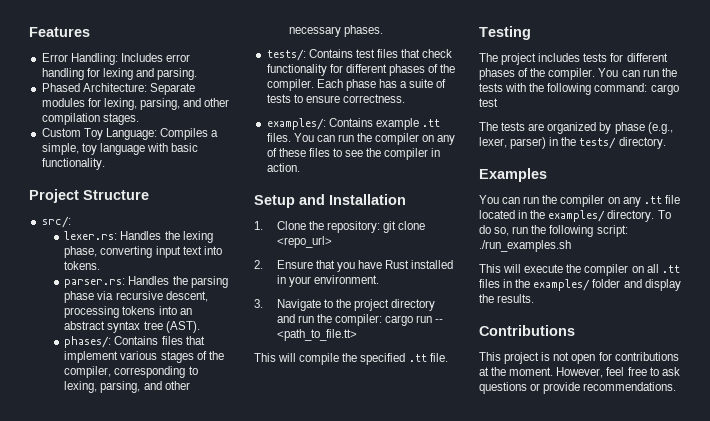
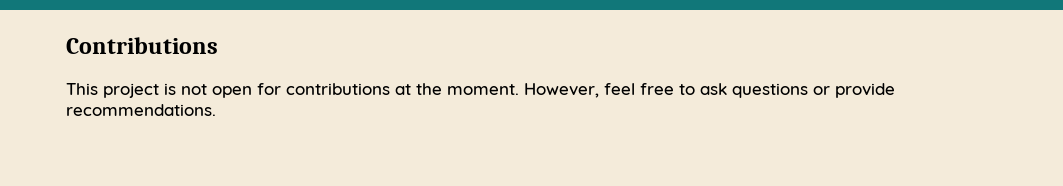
[29,27,90,37] [41,53,190,65] [41,68,198,80] [41,83,195,95] [41,98,230,110] [41,113,139,125] [41,128,219,140] [41,143,199,155] [41,158,105,170] [29,189,149,203] [41,216,71,228] [64,231,213,243] [64,246,222,258] [64,261,101,270] [64,276,228,288] [64,291,208,303] [64,306,192,318] [64,321,200,333] [64,336,205,348] [64,351,224,363] [64,366,198,378] [64,381,190,393] [289,25,384,37] [266,49,453,61] [266,64,456,76] [266,79,447,91] [266,94,405,103] [266,118,440,130] [266,133,456,145] [266,148,441,160] [266,163,300,172] [254,194,406,208] [254,221,426,233] [276,236,332,248] [254,260,454,272] [276,275,379,287] [254,299,436,311] [276,314,444,326] [276,329,357,341] [254,353,448,365] [479,26,531,40] [479,53,668,65] [479,68,677,80] [479,83,679,95] [479,98,498,107] [479,122,673,134] [479,137,666,149] [479,168,547,182] [479,195,680,207] [479,210,671,222] [479,225,628,237] [479,240,571,252] [479,264,680,276] [479,279,681,291] [479,294,535,303] Features // Error Handling: Includes error handling for lexing and parsing. // Phased Architecture: Separate modules for lexing, parsing, and other compilation stages. // Custom Toy Language: Compiles a simple, toy language with basic functionality. // Project Structure // src/: // lexer.rs: Handles the lexing phase, converting input text into tokens. // parser.rs: Handles the parsing phase via recursive descent, processing tokens into an abstract syntax tree (AST). // phases/: Contains files that implement various stages of the compiler, corresponding to lexing, parsing, and other necessary phases. // tests/: Contains test files that check functionality for different phases of the compiler. Each phase has a suite of tests to ensure correctness. // examples/: Contains example .tt files. You can run the compiler on any of these files to see the compiler in action. // Setup and Installation // 1. Clone the repository: git clone <repo_url> // 2. Ensure that you have Rust installed in your environment. // 3. Navigate to the project directory and run the compiler: cargo run -- <path_to_file.tt> // This will compile the specified .tt file. // Testing // The project includes tests for different phases of the compiler. You can run the tests with the following command: cargo test // The tests are organized by phase (e.g., lexer, parser) in the tests/ directory. // Examples // You can run the compiler on any .tt file located in the examples/ directory. To do so, run the following script: ./run_examples.sh // This will execute the compiler on all .tt files in the examples/ folder and display the results. // -> (66, 45) none

